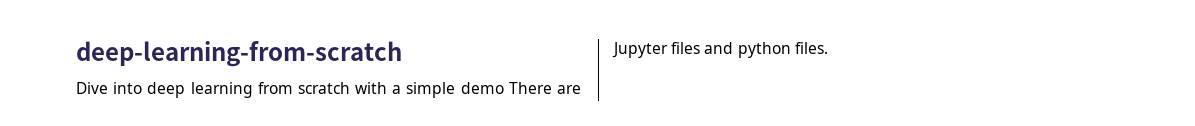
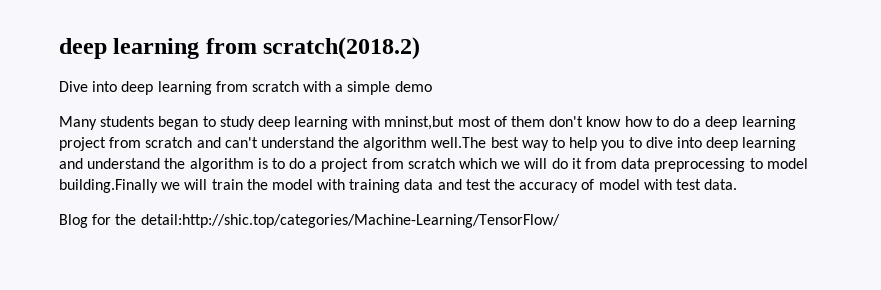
[76,41,402,67] deep-learning-from-scratch -> [59,37,421,60] deep learning from scratch(2018.2)
[508,82,581,94] [612,42,828,58] There are Jupyter files and python files. -> [59,116,796,130] [59,137,797,151] [59,158,808,172] [59,179,738,193] [59,214,560,228] // Many students began to study deep learning with mninst,but most of them don't know how to do a deep learning project from scratch and can't understand the algorithm well.The best way to help you to dive into deep learning and understand the algorithm is to do a project from scratch which we will do it from data preprocessing to model building.Finally we will train the model with training data and test the accuracy of model with test data. // Blog for the detail:http://shic.top/categories/Machine-Learning/TensorFlow/

